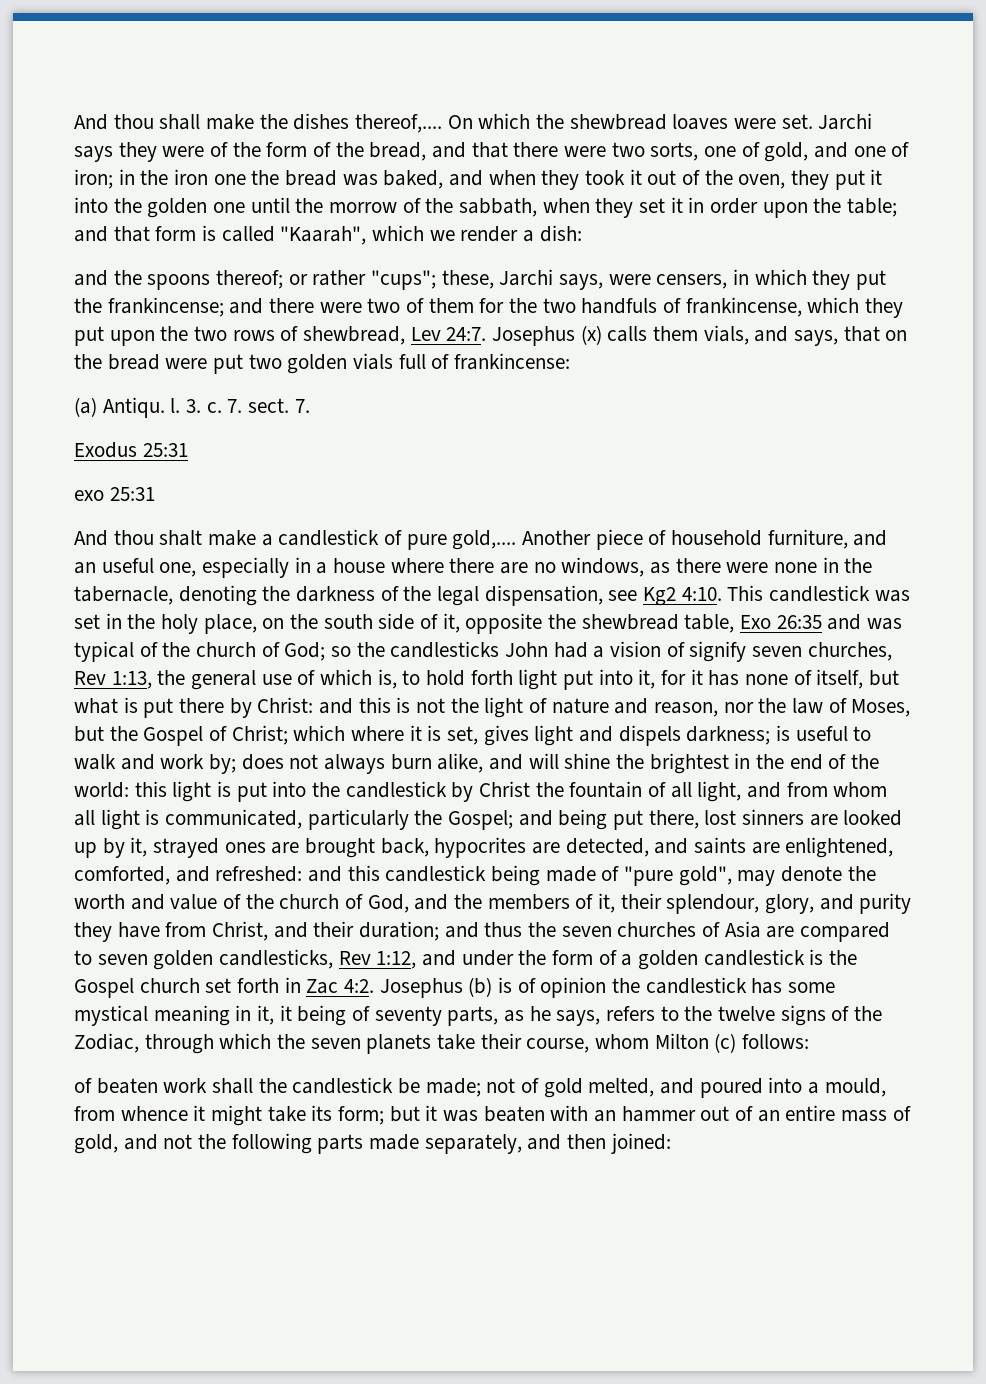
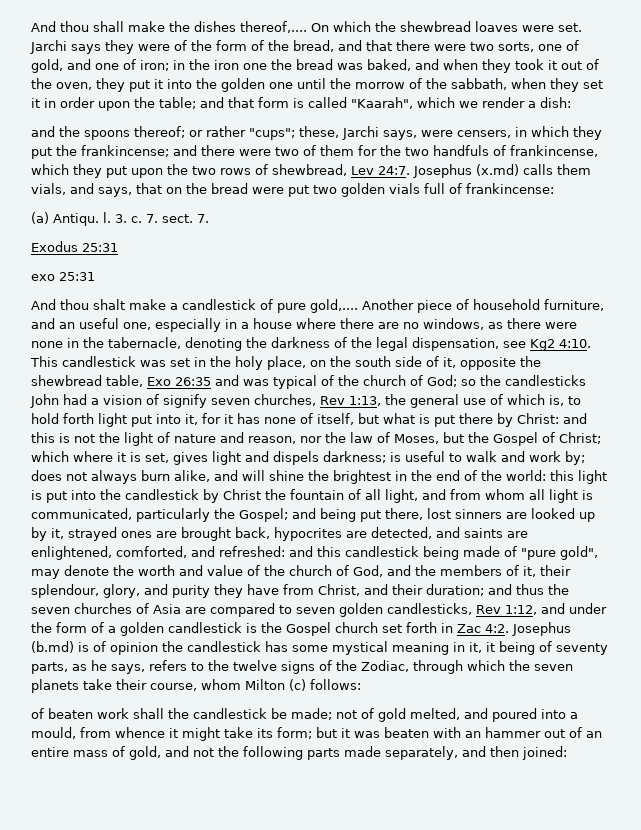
[580,325,602,345] (x) -> [476,164,519,176] (x.md)
[468,977,493,997] (b) -> [31,641,74,653] (b.md)

